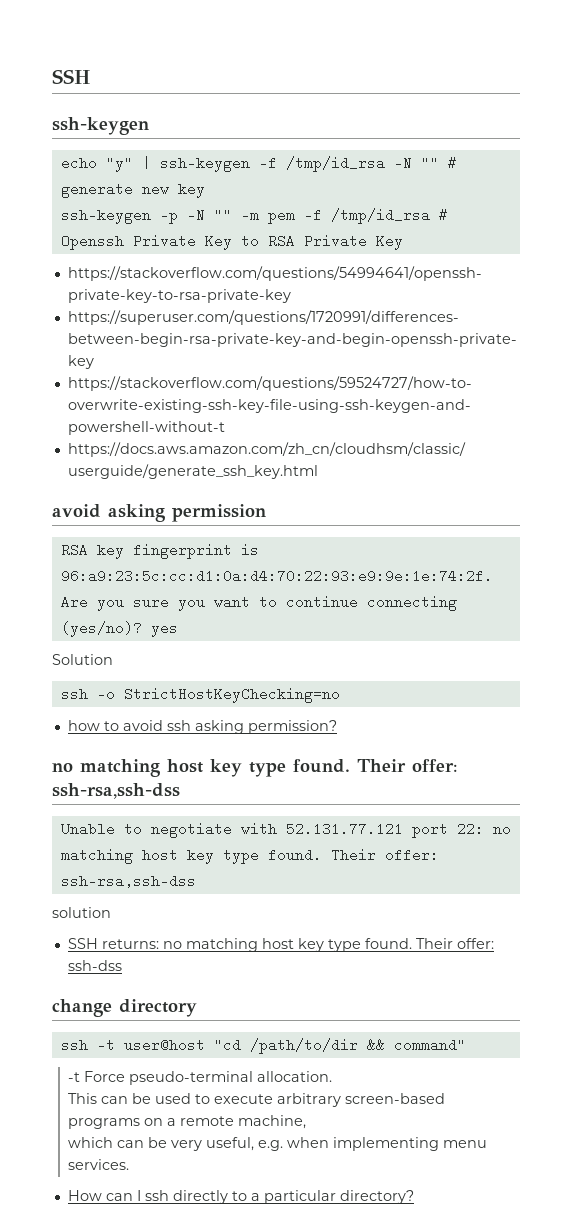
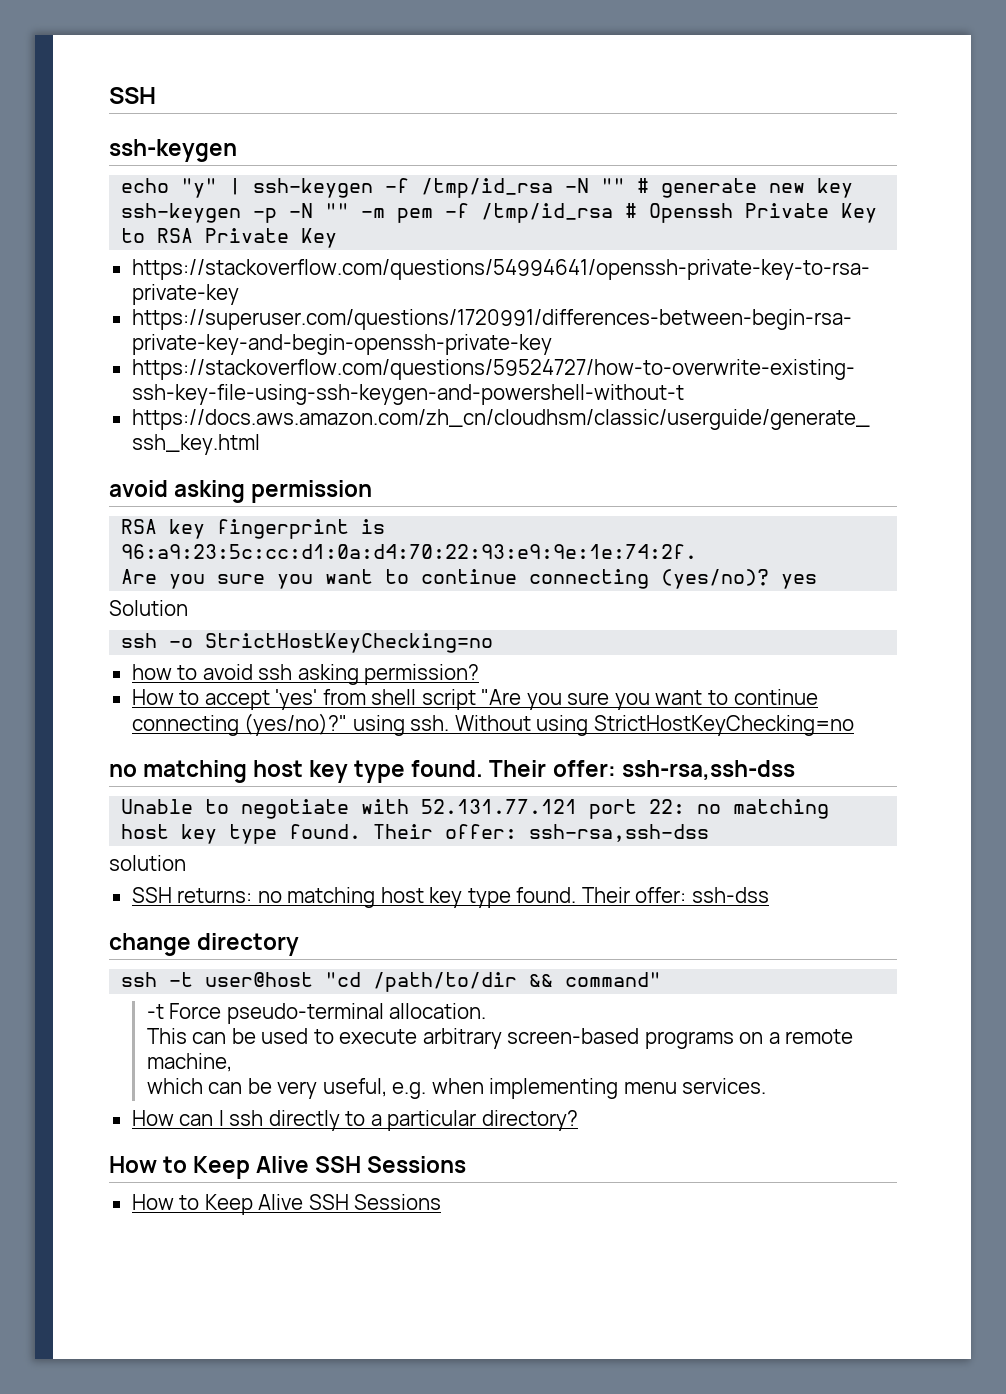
(337, 727) none -> [131,689,818,710] [131,713,854,736] // How to accept 'yes' from shell script "Are you sure you want to continue connecting (yes/no)?" using ssh. Without using StrictHostKeyChecking=no
(414, 1197) none -> [109,1156,467,1179] [131,1194,442,1215] // How to Keep Alive SSH Sessions // How to Keep Alive SSH Sessions

